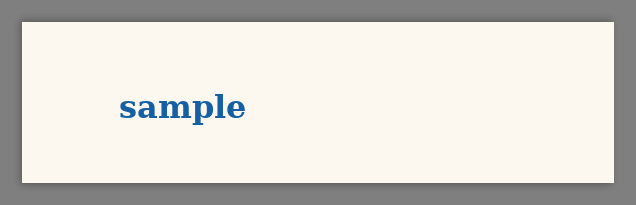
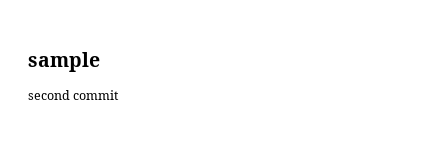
(246, 109) none -> [28,90,120,100] // second commit

